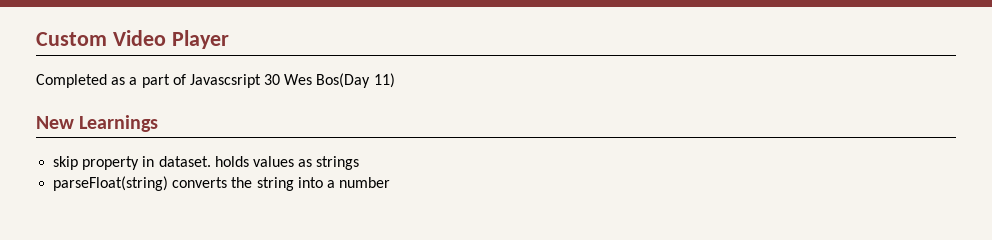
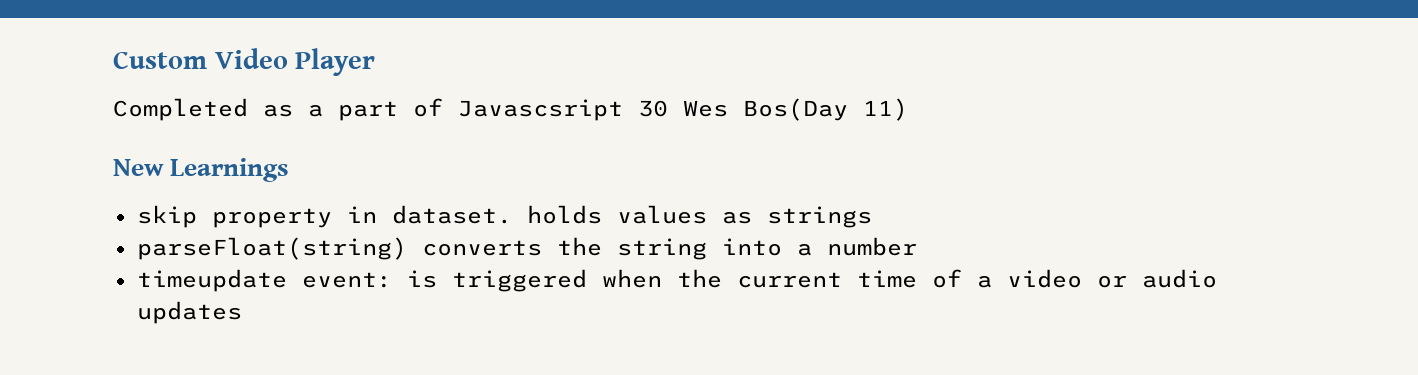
(391, 182) none -> [136,269,1217,292] [136,301,242,324] // timeupdate event: is triggered when the current time of a video or audio updates

